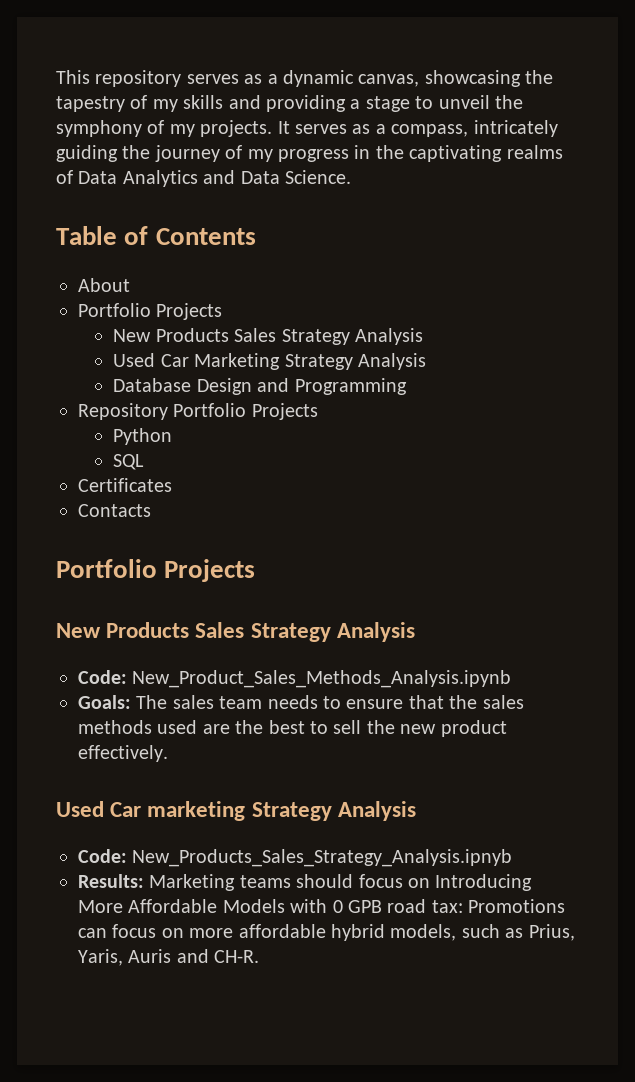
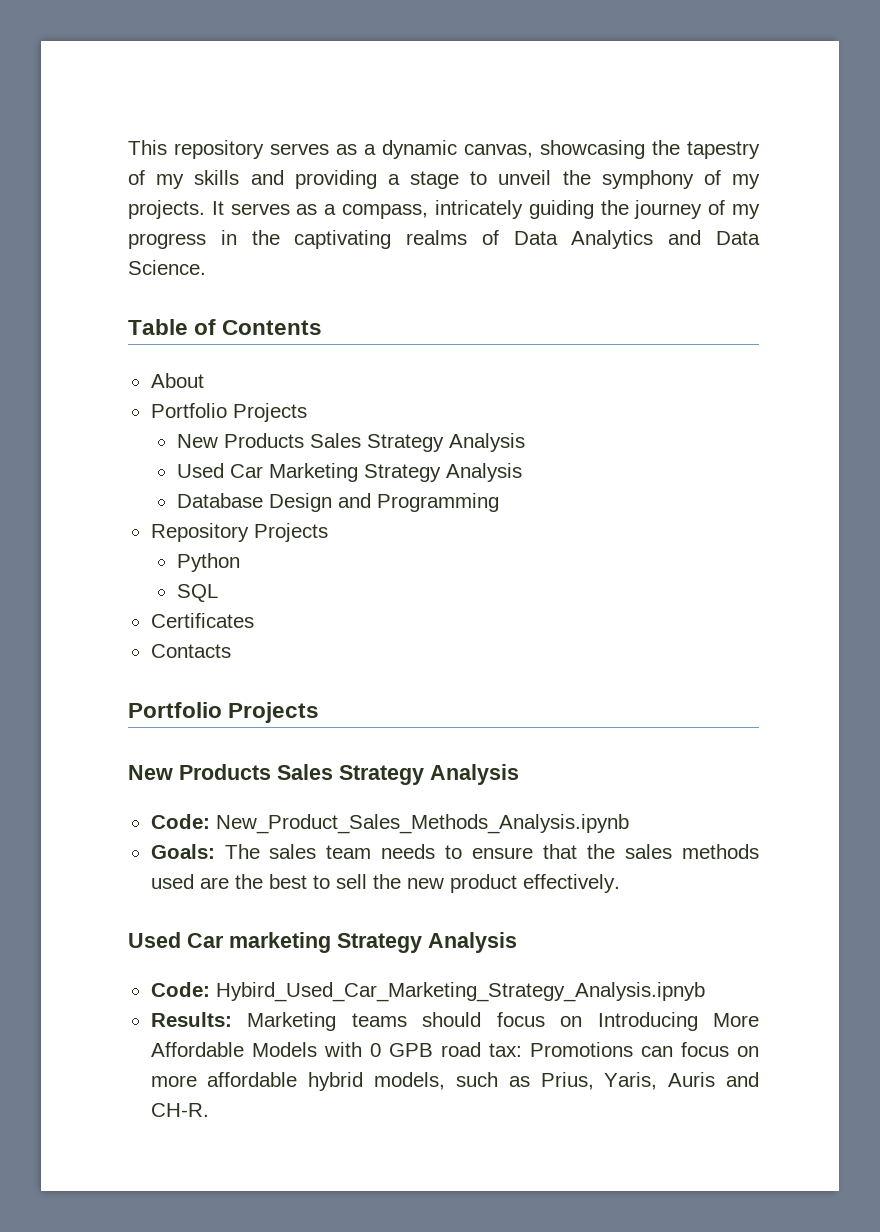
[173,403,247,417] Portfolio -> (249, 532) none
[132,849,513,867] New_Products_Sales_Strategy_Analysis.ipnyb -> [215,982,705,1002] Hybird_Used_Car_Marketing_Strategy_Analysis.ipnyb

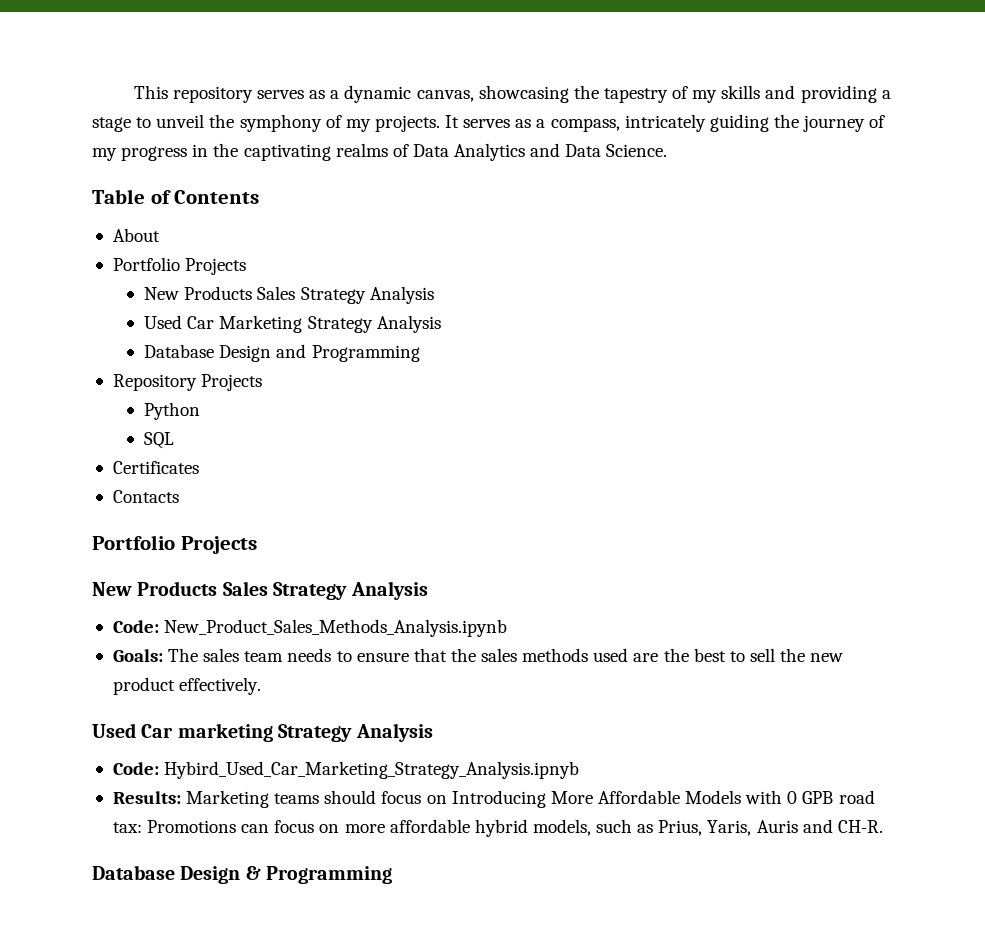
(209, 1110) none -> [92,865,393,884] // Database Design & Programming

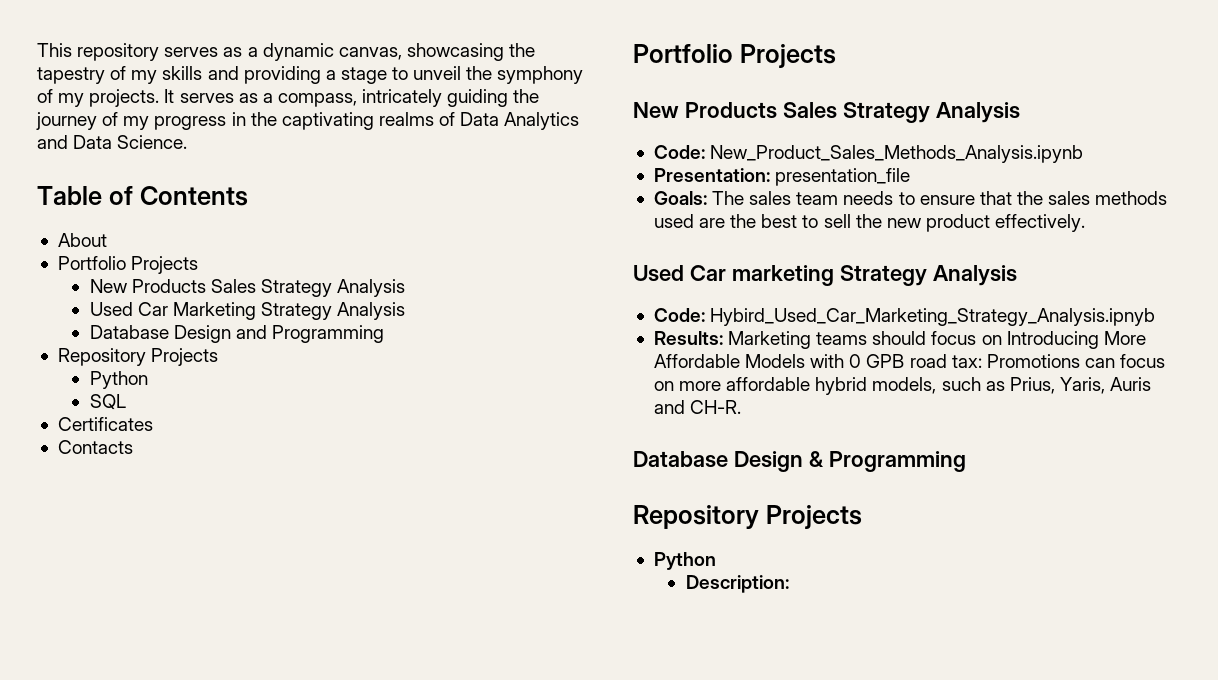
(508, 628) none -> [653,168,911,186] // Presentation: presentation_file
(393, 875) none -> [633,505,862,529] [653,552,716,570] [685,575,789,593] // Repository Projects // Python // Description:

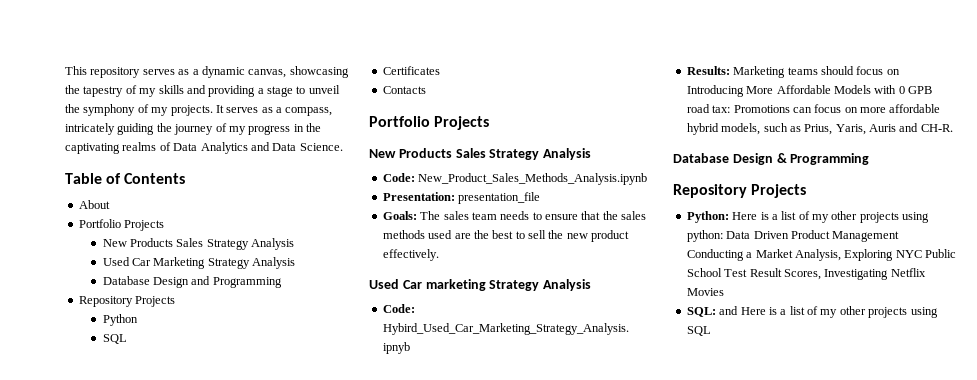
[653,552,716,570] [685,575,789,593] Python // Description: -> [686,211,930,223] [686,230,900,242] [686,249,956,261] [686,268,926,280] [686,288,724,296] [686,306,938,318] [686,326,711,336] Python: Here is a list of my other projects using python: Data Driven Product Management Conducting a Market Analysis, Exploring NYC Public School Test Result Scores, Investigating Netflix Movies // SQL: and Here is a list of my other projects using SQL

